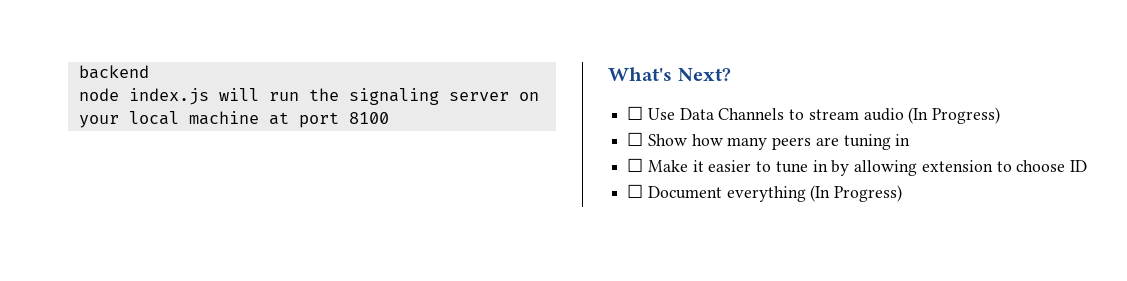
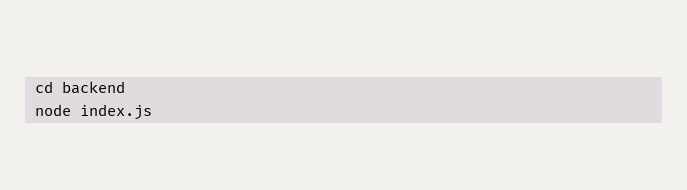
(78, 72) none -> [34,81,53,93] cd
[218,88,539,105] [78,111,389,128] [608,67,731,81] [627,106,1001,124] [627,132,911,150] [627,158,1087,176] [627,184,903,202] will run the signaling server on your local machine at port 8100 // What's Next? // ☐ Use Data Channels to stream audio (In Progress) // ☐ Show how many peers are tuning in // ☐ Make it easier to tune in by allowing extension to choose ID // ☐ Document everything (In Progress) -> (152, 112) none

